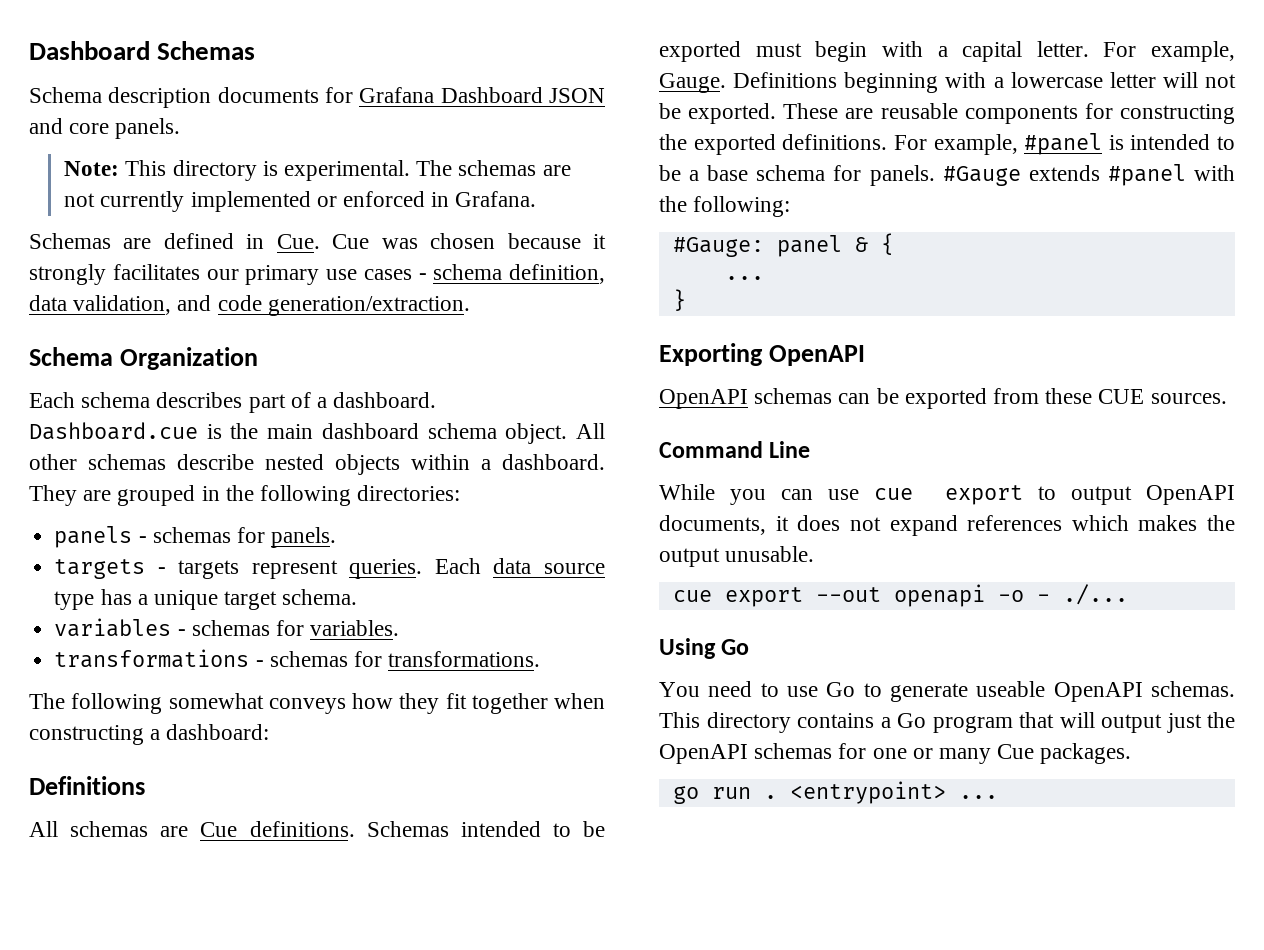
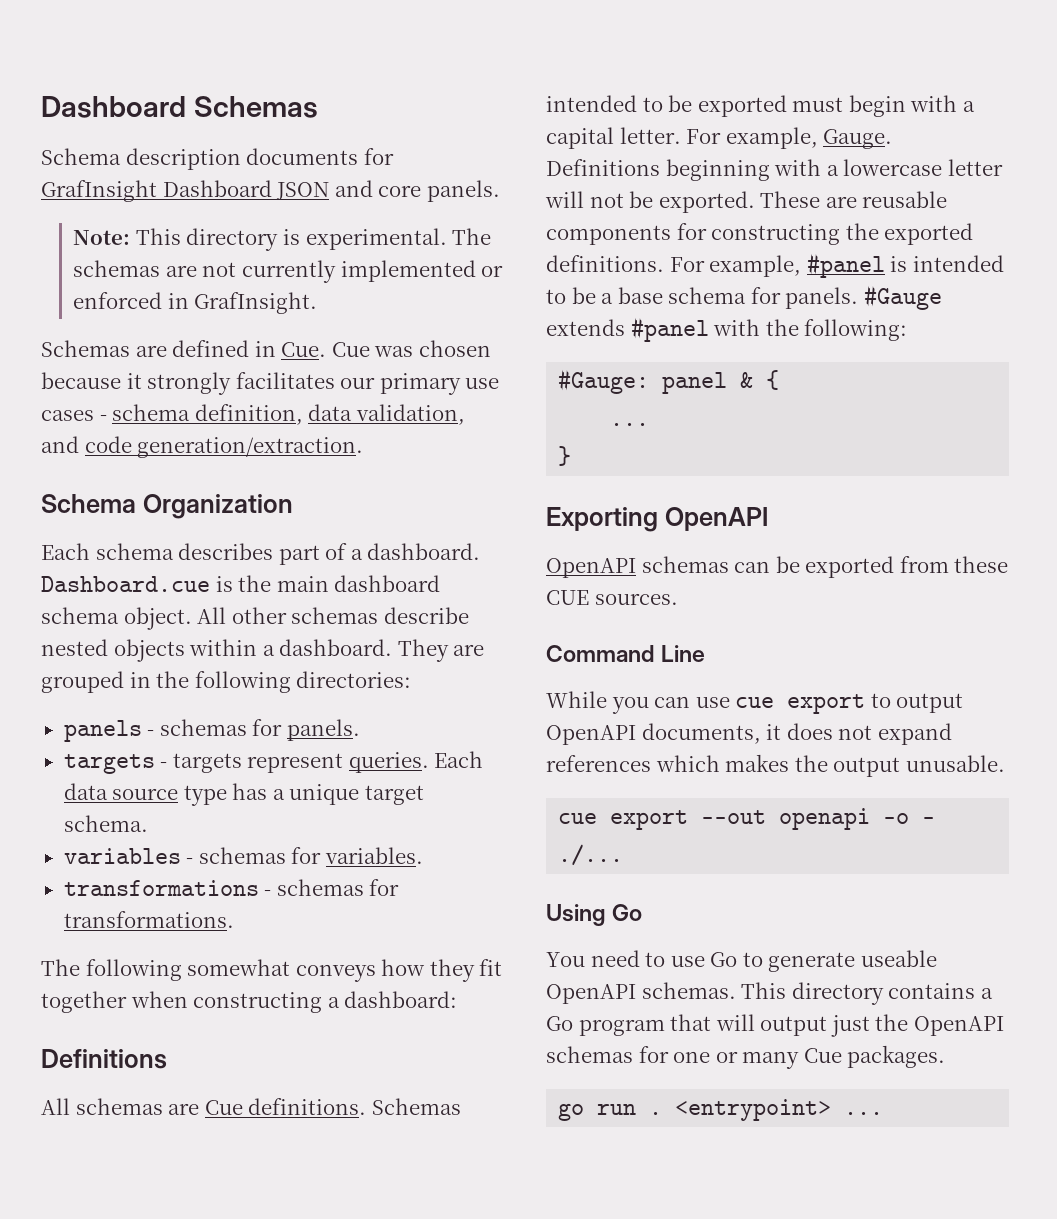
[359,87,435,103] Grafana -> [41,180,157,202] GrafInsight
[455,191,537,207] Grafana. -> [194,292,318,314] GrafInsight.

